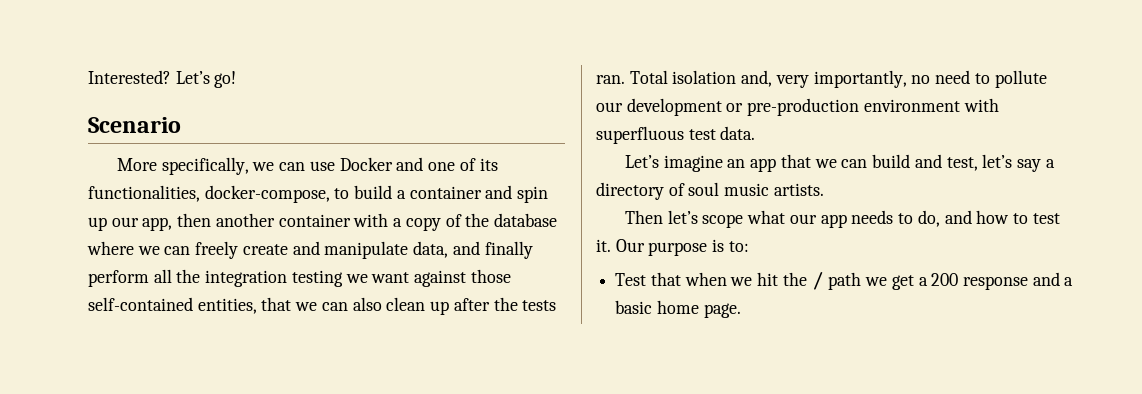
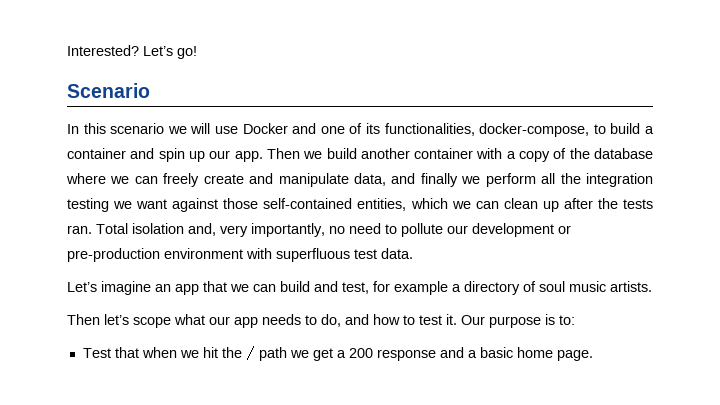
[116,157,306,175] More specifically, we can -> [67,123,211,134] In this scenario we will
[142,213,212,231] app, then -> [234,148,357,162] app. Then we build
(533, 250) none -> [461,176,481,184] we
[261,297,382,311] that we can also -> [410,198,499,209] which we can
[982,154,1041,172] let’s say -> [373,281,448,295] for example

